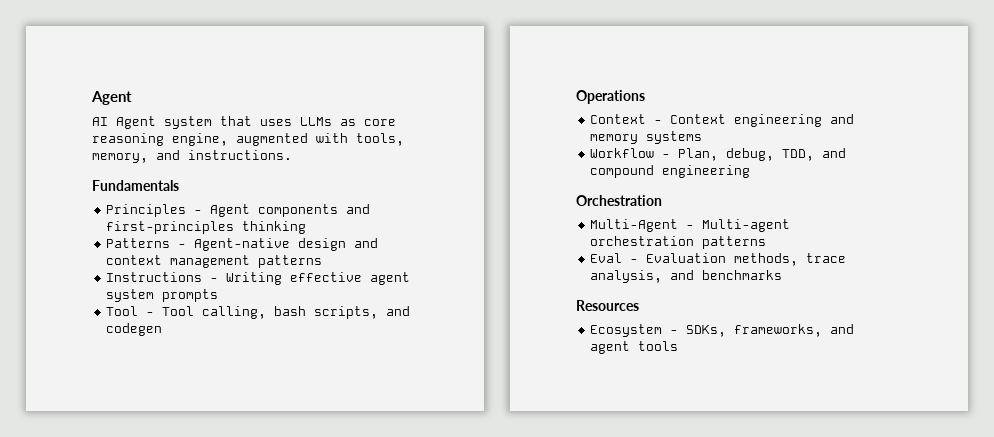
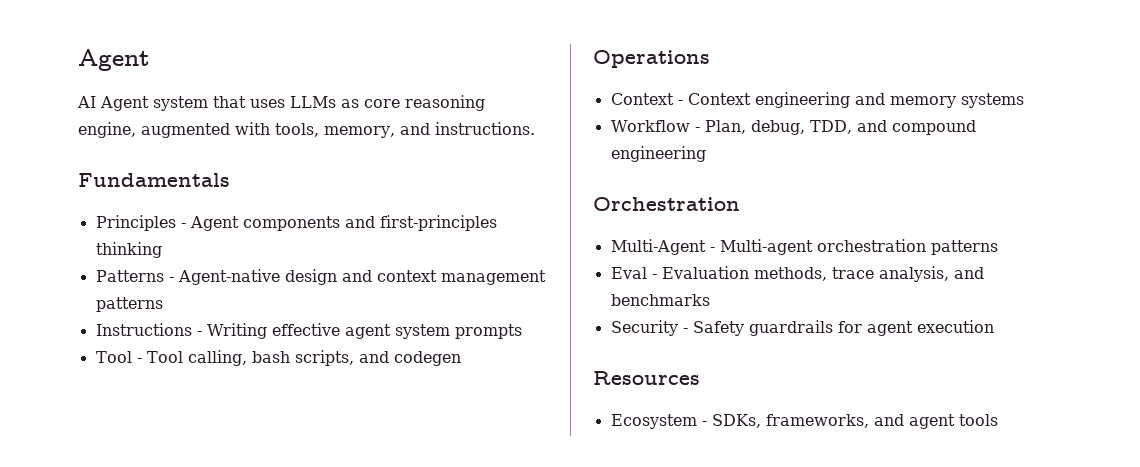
(783, 275) none -> [610,320,994,336] // Security - Safety guardrails for agent execution

